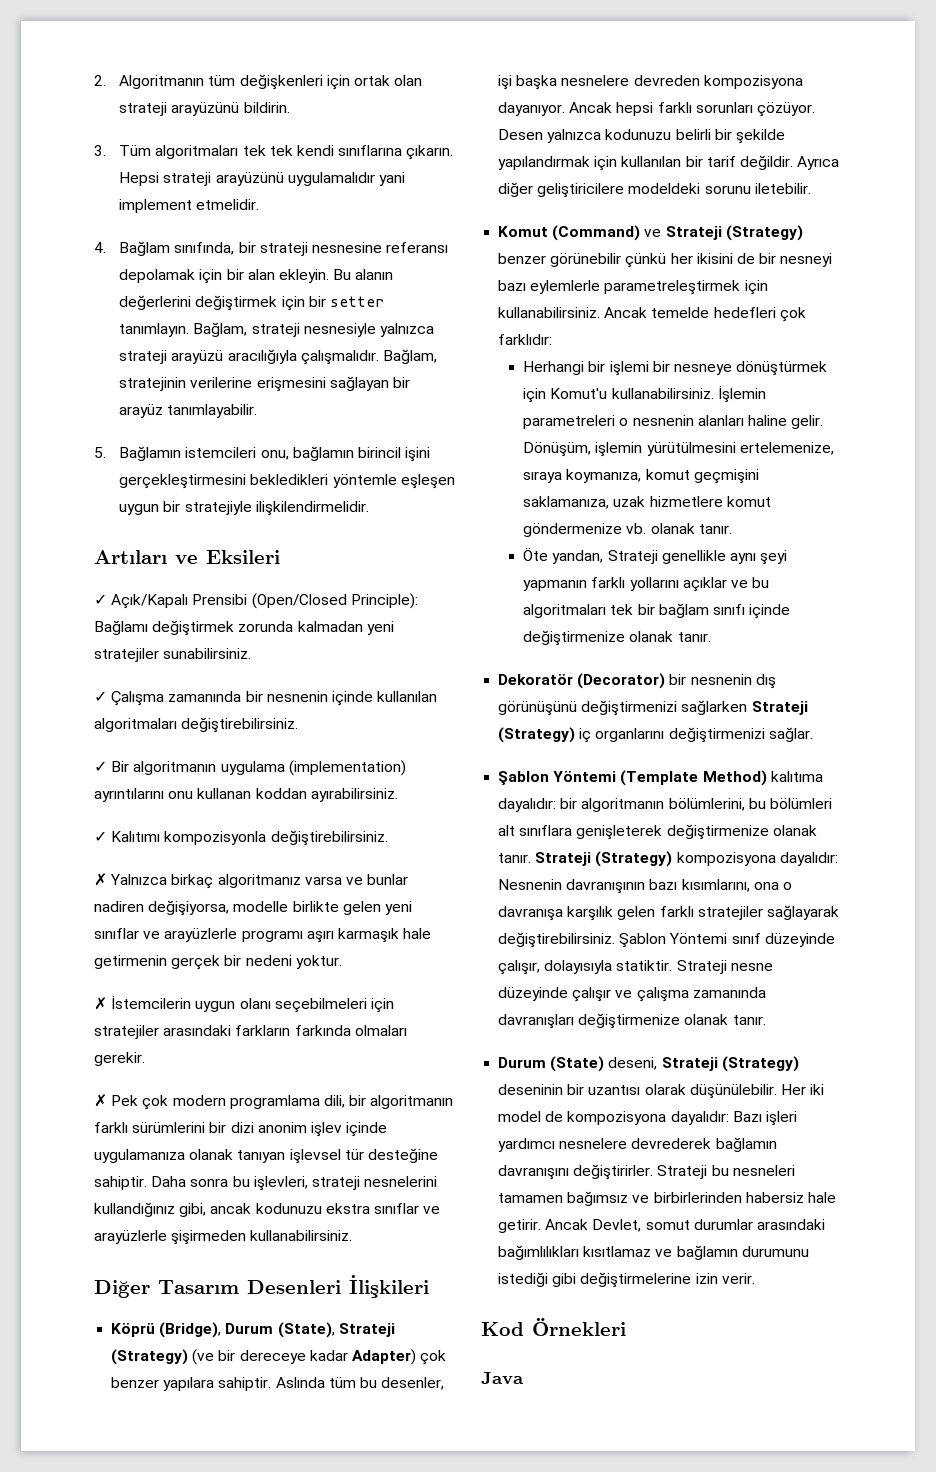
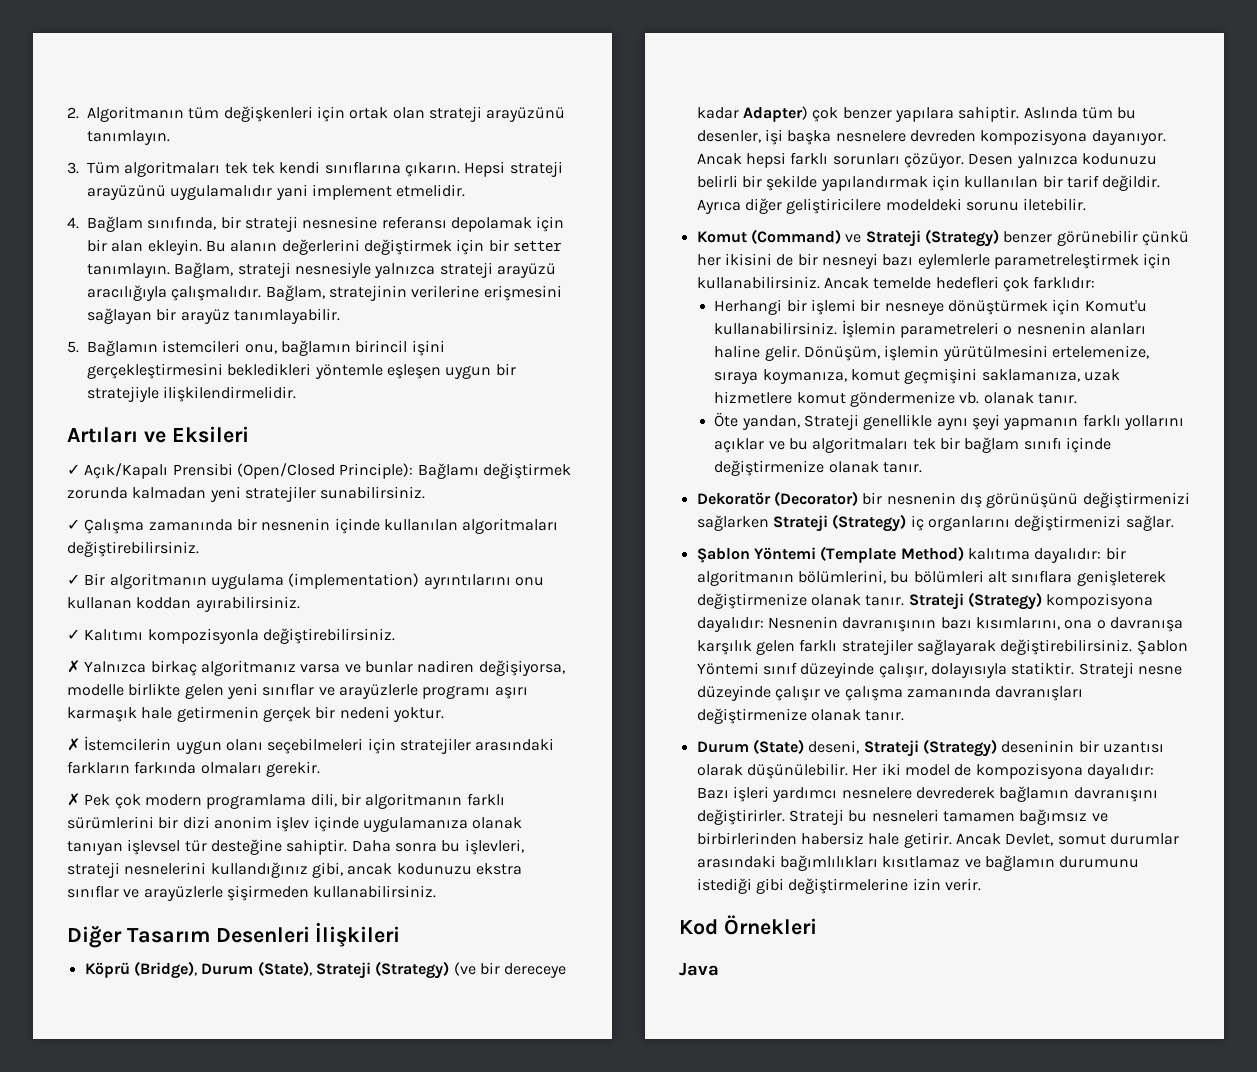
[243,102,290,113] bildirin. -> [87,130,170,145] tanımlayın.

